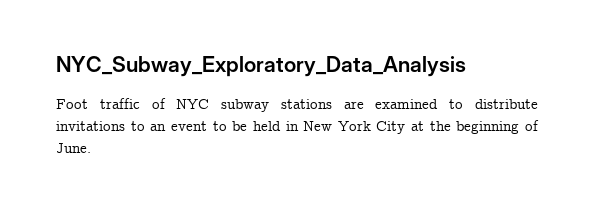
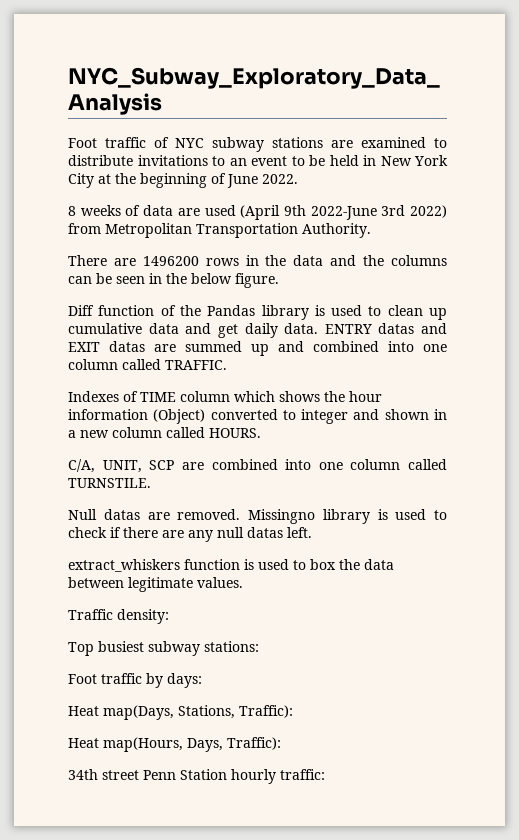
[56,143,91,153] June. -> [227,174,298,188] [68,205,447,220] [68,223,371,238] [68,255,448,266] [68,273,279,288] [68,305,448,320] [68,323,447,338] [68,341,447,356] [68,359,227,370] [68,391,382,402] [68,409,447,424] [68,427,261,438] [68,459,447,473] [68,478,151,488] [68,509,447,524] [68,527,312,542] [68,559,394,572] [68,577,243,592] [68,609,169,624] [68,641,259,656] [68,673,202,688] [68,705,293,720] [68,737,281,752] [68,769,325,784] June 2022. // 8 weeks of data are used (April 9th 2022-June 3rd 2022) from Metropolitan Transportation Authority. // There are 1496200 rows in the data and the columns can be seen in the below figure. // Diff function of the Pandas library is used to clean up cumulative data and get daily data. ENTRY datas and EXIT datas are summed up and combined into one column called TRAFFIC. // Indexes of TIME column which shows the hour information (Object) converted to integer and shown in a new column called HOURS. // C/A, UNIT, SCP are combined into one column called TURNSTILE. // Null datas are removed. Missingno library is used to check if there are any null datas left. // extract_whiskers function is used to box the data between legitimate values. // Traffic density: // Top busiest subway stations: // Foot traffic by days: // Heat map(Days, Stations, Traffic): // Heat map(Hours, Days, Traffic): // 34th street Penn Station hourly traffic:

